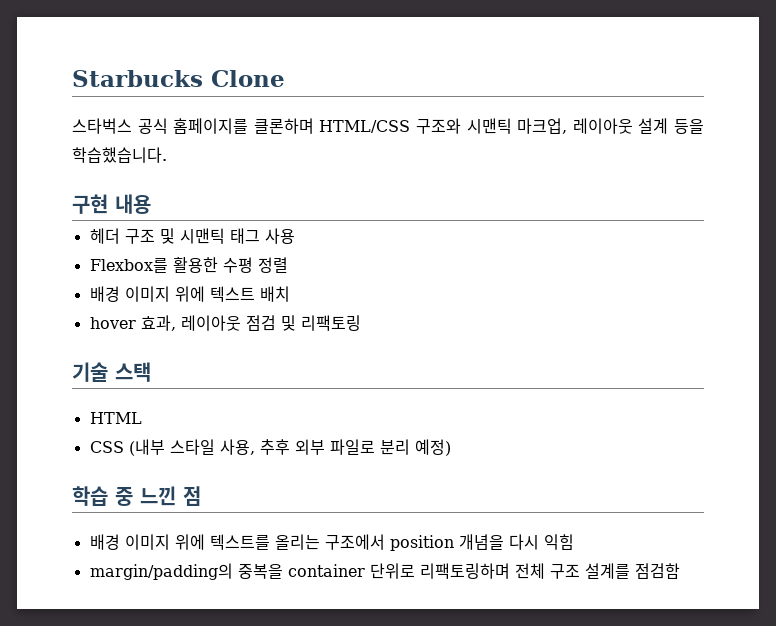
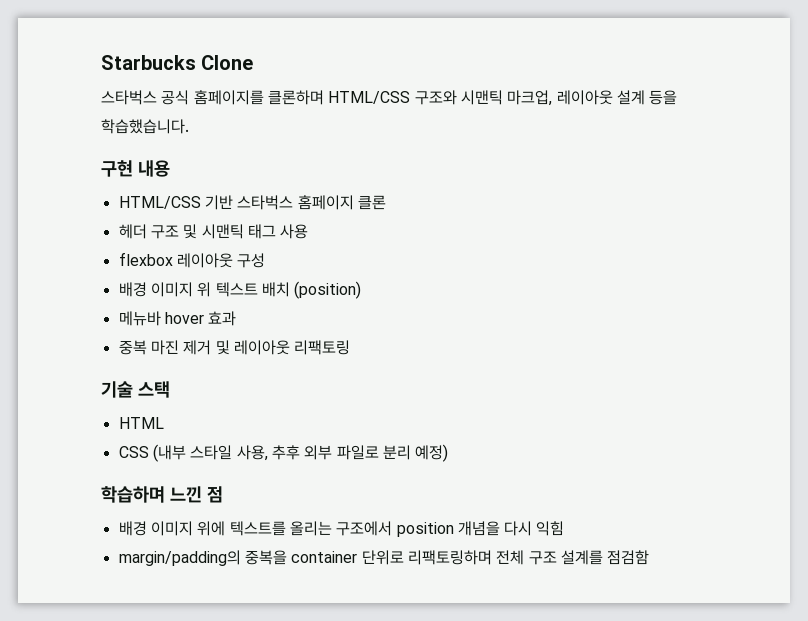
(151, 204) none -> [118,195,386,210] // HTML/CSS 기반 스타벅스 홈페이지 클론
[89,257,288,273] [89,286,205,302] Flexbox를 활용한 수평 정렬 // 배경 이미지 위에 -> [118,252,266,268] [118,282,212,297] flexbox 레이아웃 구성 // 배경 이미지 위
[89,315,296,331] // hover 효과, 레이아웃 점검 및 -> [294,281,362,299] [118,311,237,326] [118,340,290,355] (position) // 메뉴바 hover 효과 // 중복 마진 제거 및 레이아웃
[72,486,133,506] 학습 중 -> [101,486,165,503] 학습하며

